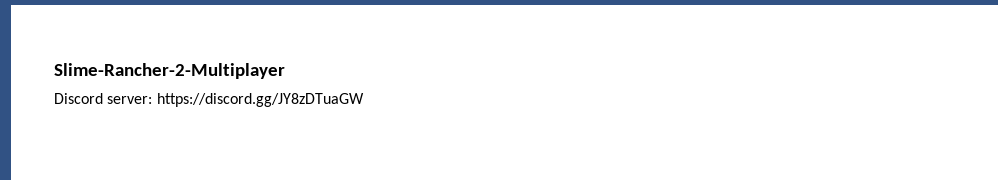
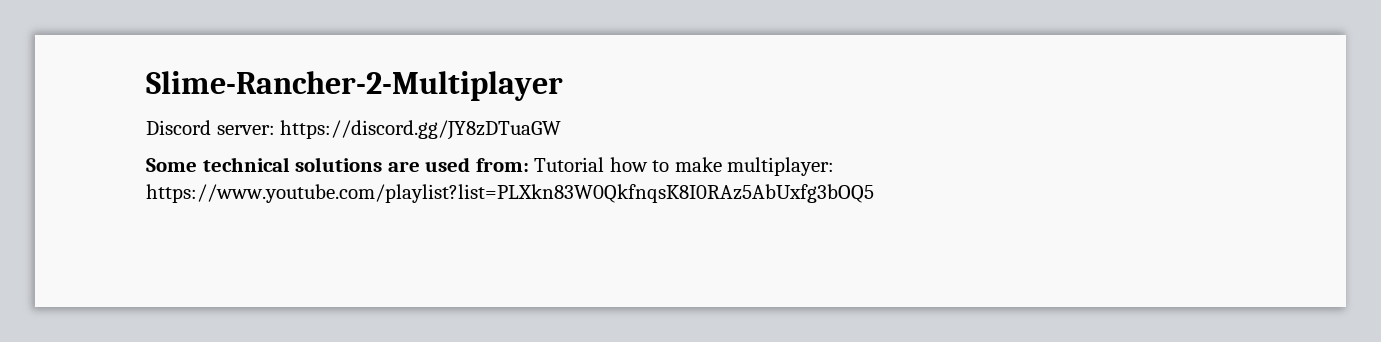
(364, 100) none -> [146,157,835,176] [146,184,874,203] // Some technical solutions are used from: Tutorial how to make multiplayer: https://www.youtube.com/playlist?list=PLXkn83W0QkfnqsK8I0RAz5AbUxfg3bOQ5

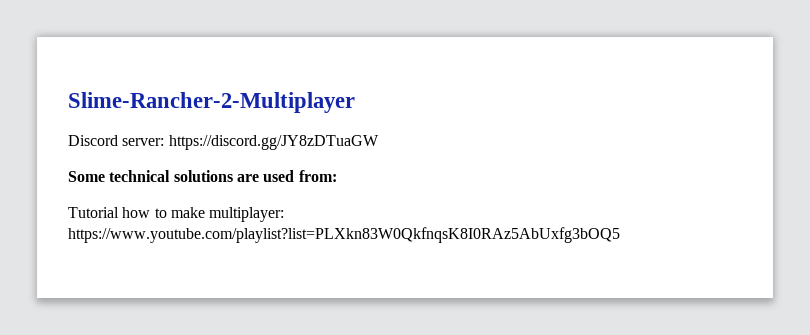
(529, 165) none -> (337, 176) //

